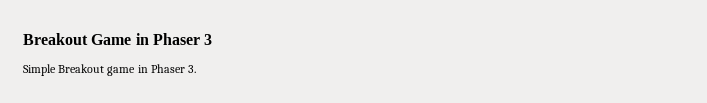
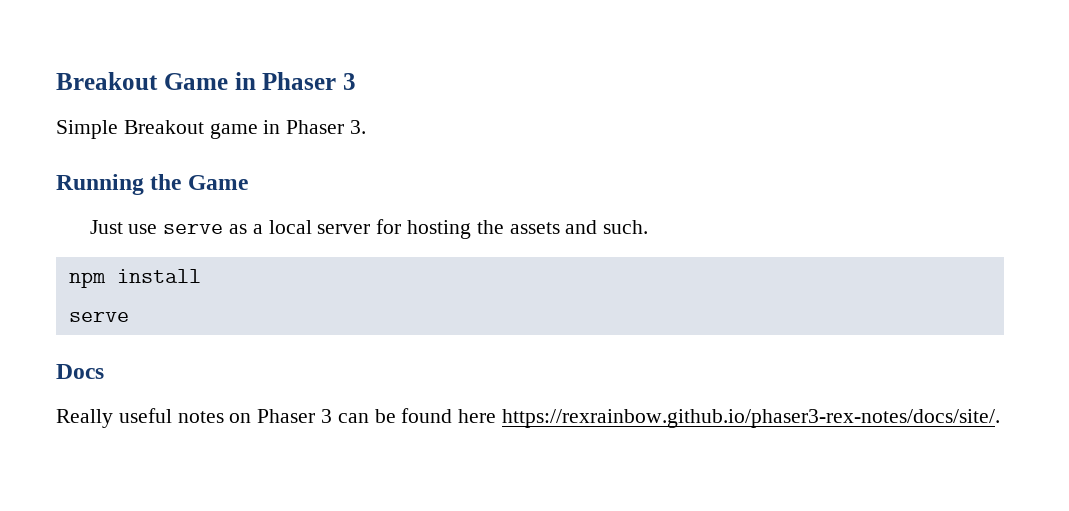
(197, 69) none -> [56,174,248,195] [89,219,649,239] [68,269,201,288] [68,312,129,322] [56,364,104,379] [56,408,1001,428] // Running the Game // Just use serve as a local server for hosting the assets and such. // npm install // serve // Docs // Really useful notes on Phaser 3 can be found here https://rexrainbow.github.io/phaser3-rex-notes/docs/site/.

